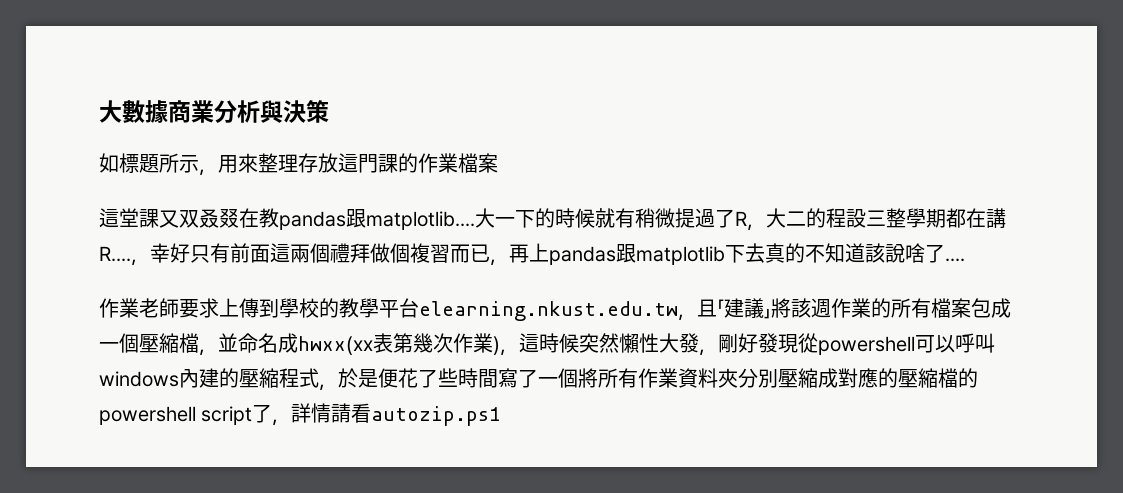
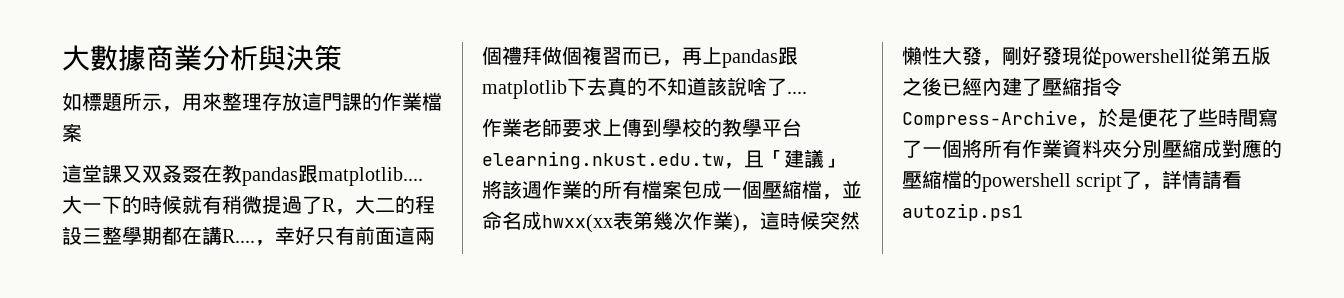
[915,333,995,353] [99,368,319,388] 可以呼叫windows內建的壓縮程式 -> [1191,46,1271,65] [902,77,1122,96] [902,110,1078,128] 從第五版之後已經內建了壓縮指令Compress-Archive

